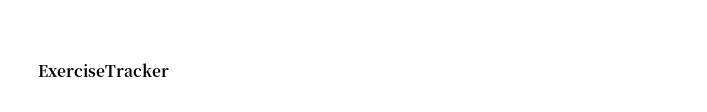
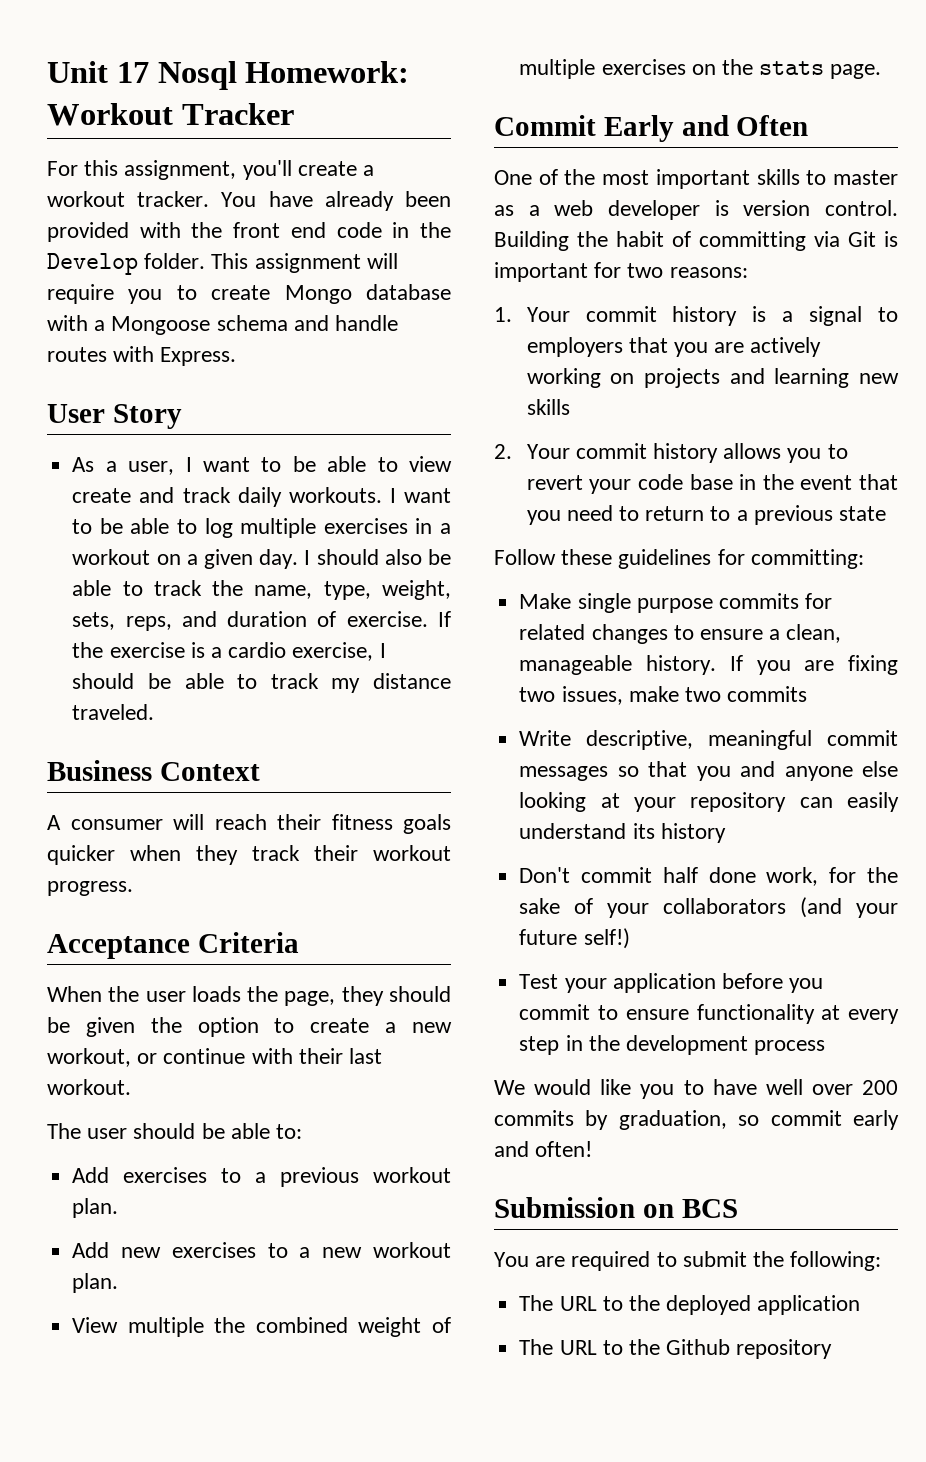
[38,63,169,77] ExerciseTracker -> [47,61,410,90] [47,103,294,126] [47,160,375,180] [47,191,451,211] [47,222,452,242] [47,253,398,275] [47,284,451,304] [47,315,399,335] [47,346,237,366] [47,404,182,429] [72,456,452,475] [72,487,451,507] [72,518,451,538] [72,549,451,569] [72,580,452,600] [72,611,452,631] [72,642,386,661] [72,673,451,693] [72,704,155,720] [47,760,260,781] [47,814,451,834] [47,845,451,865] [47,881,133,896] [47,932,299,959] [47,986,451,1006] [47,1017,452,1037] [47,1048,383,1067] [47,1079,131,1095] [47,1123,303,1139] [72,1167,451,1187] [72,1198,119,1218] [72,1242,452,1258] [72,1273,119,1293] [72,1317,451,1337] [519,59,882,79] [494,115,809,142] [494,169,898,189] [494,200,898,220] [494,231,898,251] [494,262,748,282] [494,306,898,326] [526,337,822,357] [526,368,899,388] [526,399,570,415] [494,443,848,463] [526,474,898,494] [526,505,887,525] [494,549,864,569] [519,593,833,613] [519,624,842,644] [519,655,898,675] [519,686,808,705] [519,730,898,750] [519,761,898,781] [519,792,899,812] [519,823,726,843] [519,867,898,886] [519,897,898,918] [519,928,630,949] [519,973,824,993] [519,1004,899,1024] [519,1035,826,1055] [494,1079,898,1099] [494,1110,899,1130] [494,1141,593,1157] [494,1197,738,1218] [494,1251,882,1271] [519,1295,861,1315] [519,1339,833,1359] Unit 17 Nosql Homework: Workout Tracker // For this assignment, you'll create a workout tracker. You have already been provided with the front end code in the Develop folder. This assignment will require you to create Mongo database with a Mongoose schema and handle routes with Express. // User Story // As a user, I want to be able to view create and track daily workouts. I want to be able to log multiple exercises in a workout on a given day. I should also be able to track the name, type, weight, sets, reps, and duration of exercise. If the exercise is a cardio exercise, I should be able to track my distance traveled. // Business Context // A consumer will reach their fitness goals quicker when they track their workout progress. // Acceptance Criteria // When the user loads the page, they should be given the option to create a new workout, or continue with their last workout. // The user should be able to: // Add exercises to a previous workout plan. // Add new exercises to a new workout plan. // View multiple the combined weight of multiple exercises on the stats page. // Commit Early and Often // One of the most important skills to master as a web developer is version control. Building the habit of committing via Git is important for two reasons: // 1. Your commit history is a signal to employers that you are actively working on projects and learning new skills // 2. Your commit history allows you to revert your code base in the event that you need to return to a previous state // Follow these guidelines for committing: // Make single purpose commits for related changes to ensure a clean, manageable history. If you are fixing two issues, make two commits // Write descriptive, meaningful commit messages so that you and anyone else looking at your repository can easily understand its history // Don't commit half done work, for the sake of your collaborators (and your future self!) // Test your application before you commit to ensure functionality at every step in the development process // We would like you to have well over 200 commits by graduation, so commit early and often! // Submission on BCS // You are required to submit the following: // The URL to the deployed application // The URL to the Github repository

